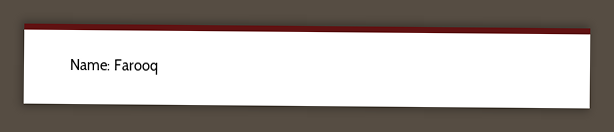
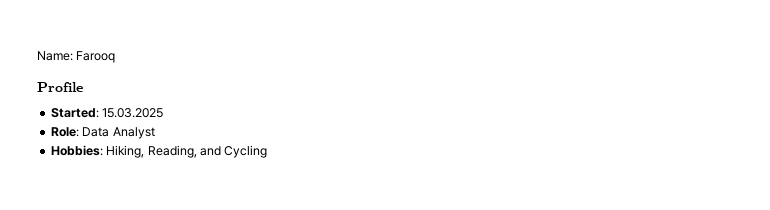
(159, 67) none -> [37,82,83,92] [50,108,164,118] [50,127,155,139] [50,145,268,158] // Profile // Started: 15.03.2025 // Role: Data Analyst // Hobbies: Hiking, Reading, and Cycling

